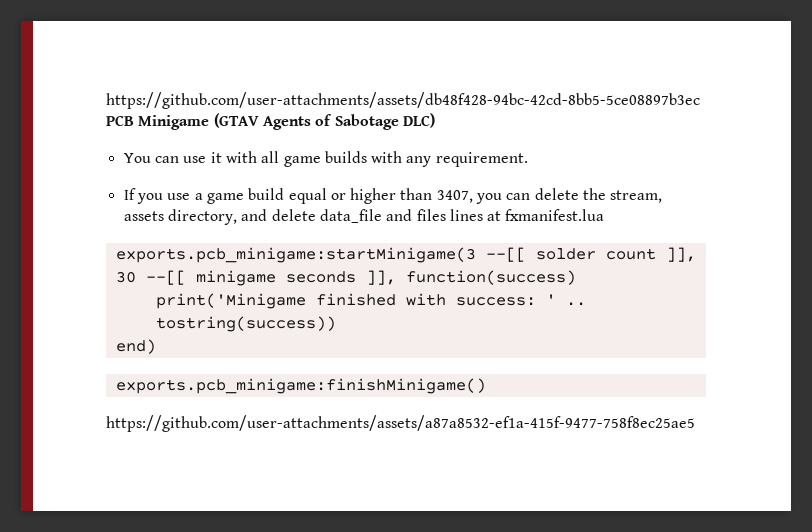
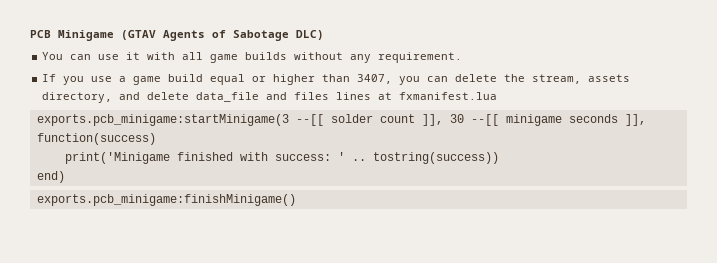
[106,92,700,109] https://github.com/user-attachments/assets/db48f428-94bc-42cd-8bb5-5ce08897b3ec -> (30, 34) none
[371,151,403,163] with -> [294,52,344,60] without
[106,415,695,432] // https://github.com/user-attachments/assets/a87a8532-ef1a-415f-9477-758f8ec25ae5 -> (296, 200) none

